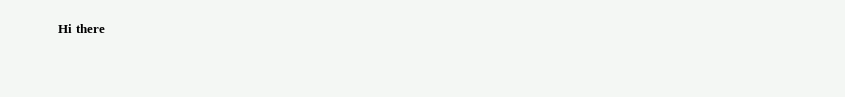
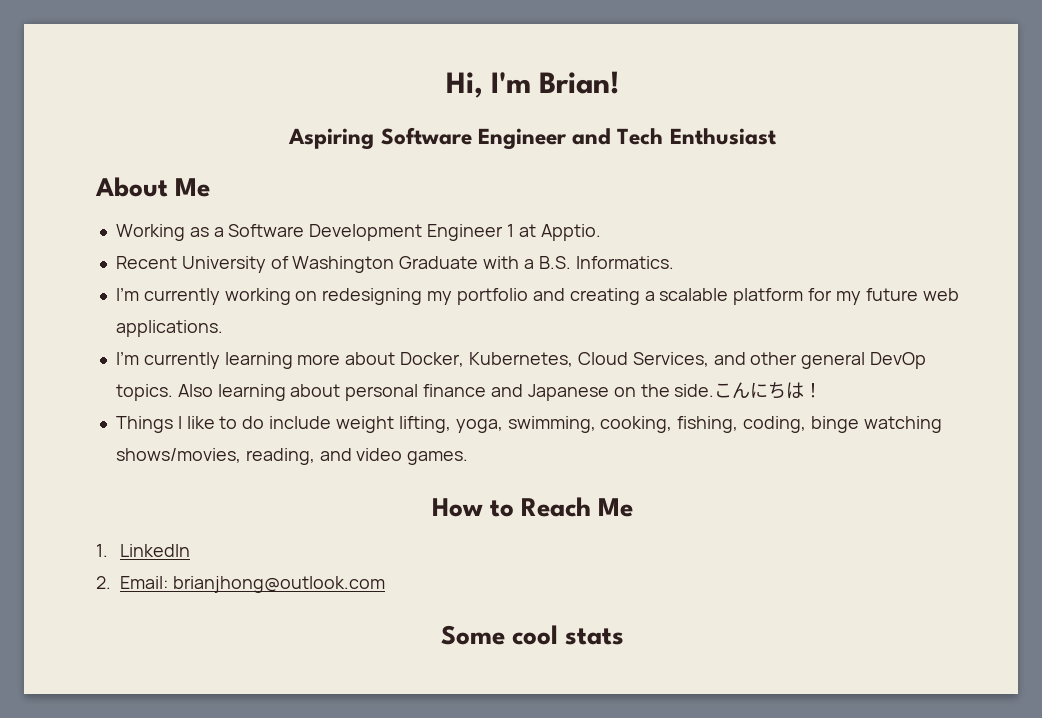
[58,24,105,33] Hi there -> [445,71,620,98] [288,127,776,150] [95,177,211,197] [115,224,601,241] [115,256,674,273] [115,288,959,305] [115,320,223,337] [115,352,927,369] [115,382,823,401] [115,416,942,433] [115,448,469,465] [431,497,634,517] [96,544,191,557] [96,576,386,593] [440,625,625,645] Hi, I'm Brian! // Aspiring Software Engineer and Tech Enthusiast // About Me // Working as a Software Development Engineer 1 at Apptio. // Recent University of Washington Graduate with a B.S. Informatics. // I’m currently working on redesigning my portfolio and creating a scalable platform for my future web applications. // I’m currently learning more about Docker, Kubernetes, Cloud Services, and other general DevOp topics. Also learning about personal finance and Japanese on the side.こんにちは！ // Things I like to do include weight lifting, yoga, swimming, cooking, fishing, coding, binge watching shows/movies, reading, and video games. // How to Reach Me // 1. LinkedIn // 2. Email: brianjhong@outlook.com // Some cool stats

